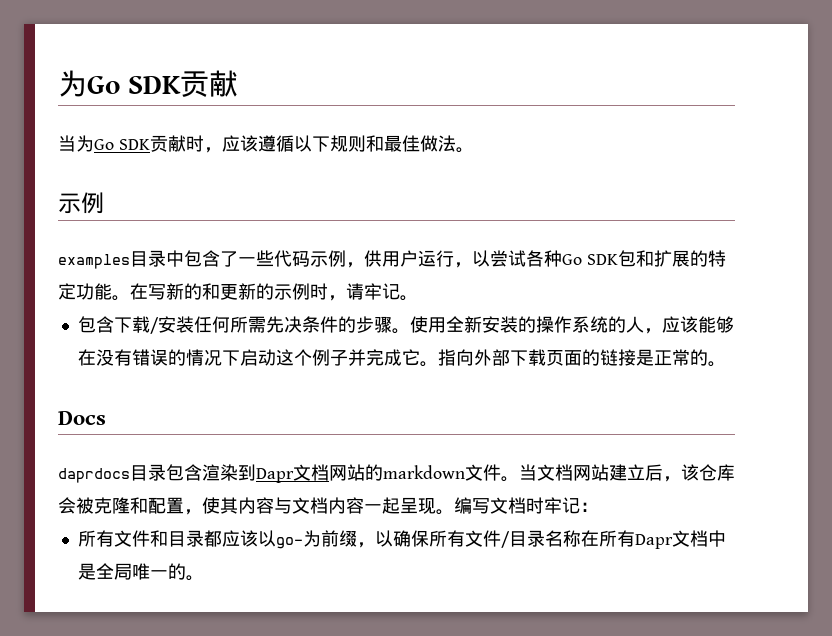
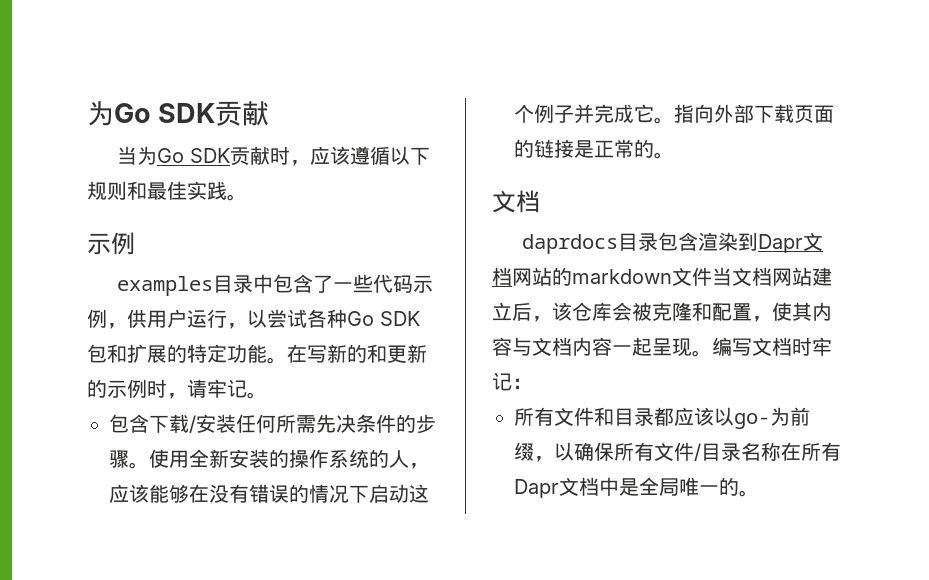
[419,135,456,152] 做法 -> [187,181,227,200] 实践
[58,411,106,425] Docs -> [492,190,540,213] 文档
[501,476,519,482] 。 -> (712, 276) none

